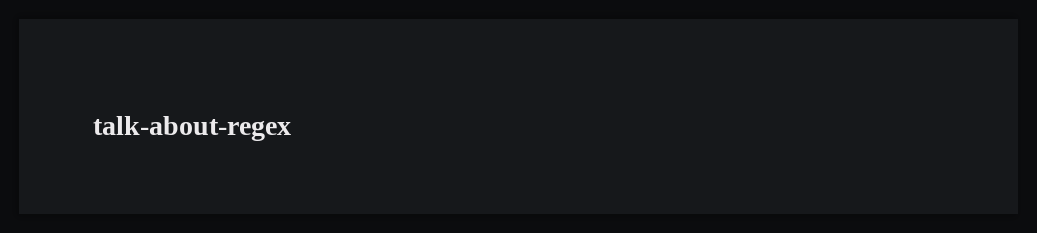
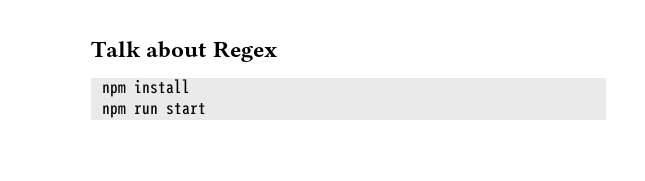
[93,116,291,141] talk-about-regex -> [91,41,277,62] [102,79,191,97] [102,103,207,118] Talk about Regex // npm install // npm run start

